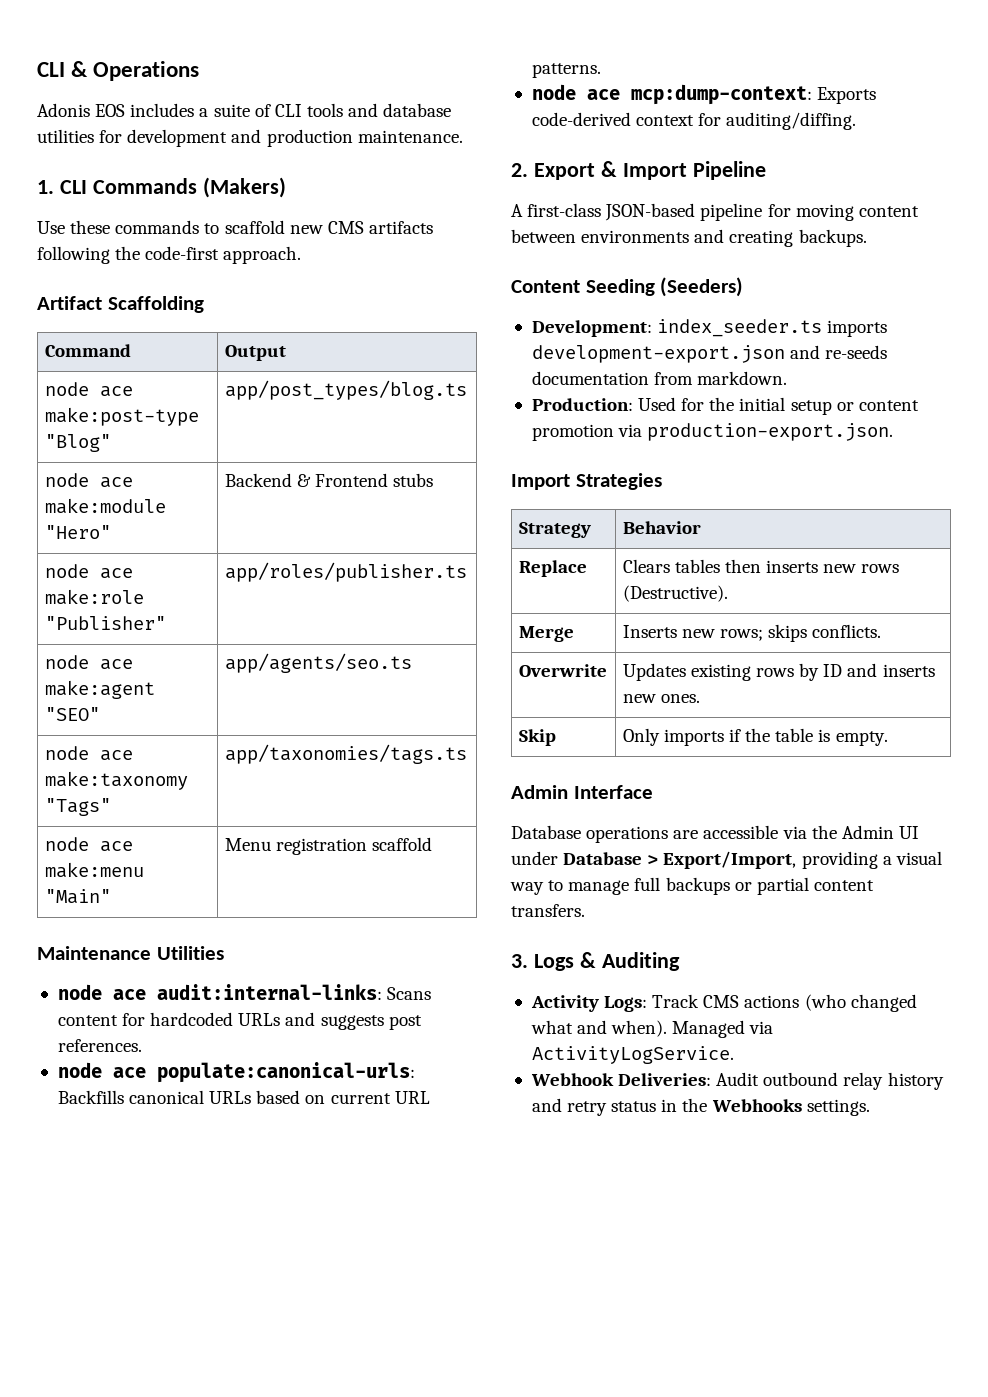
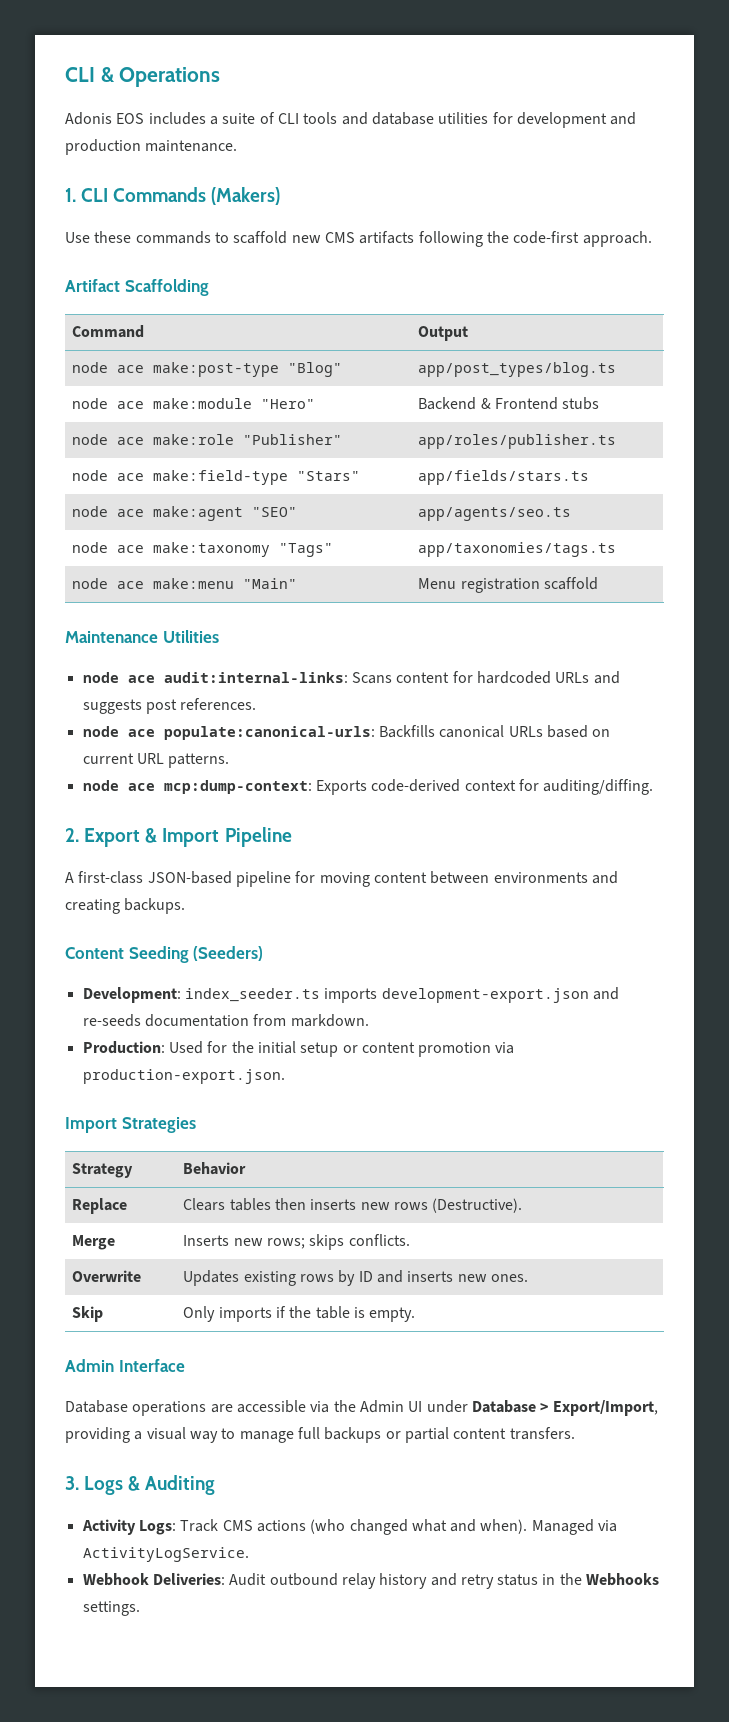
(467, 572) none -> [72,470,361,485] [418,470,590,485] // node ace make:field-type "Stars" | app/fields/stars.ts

